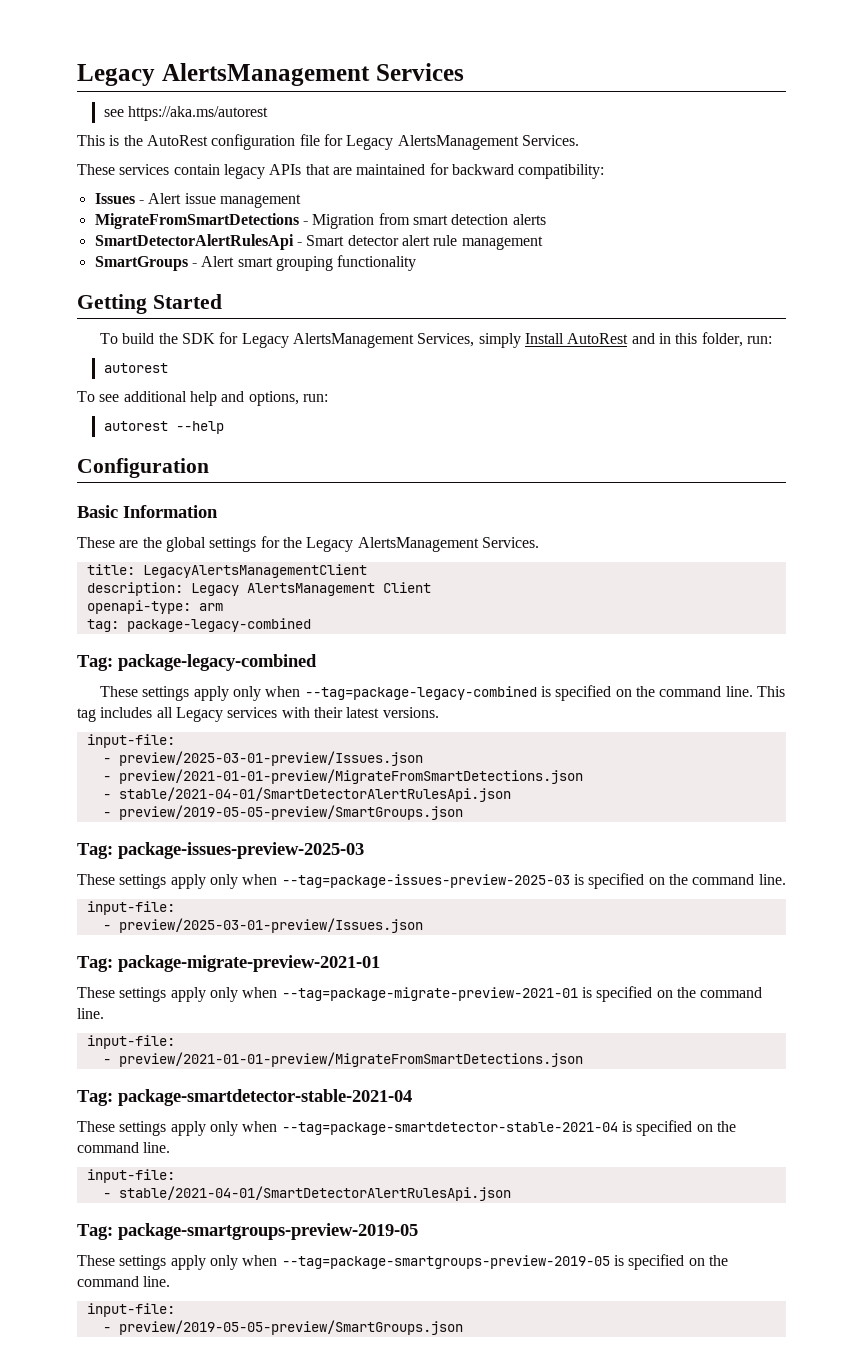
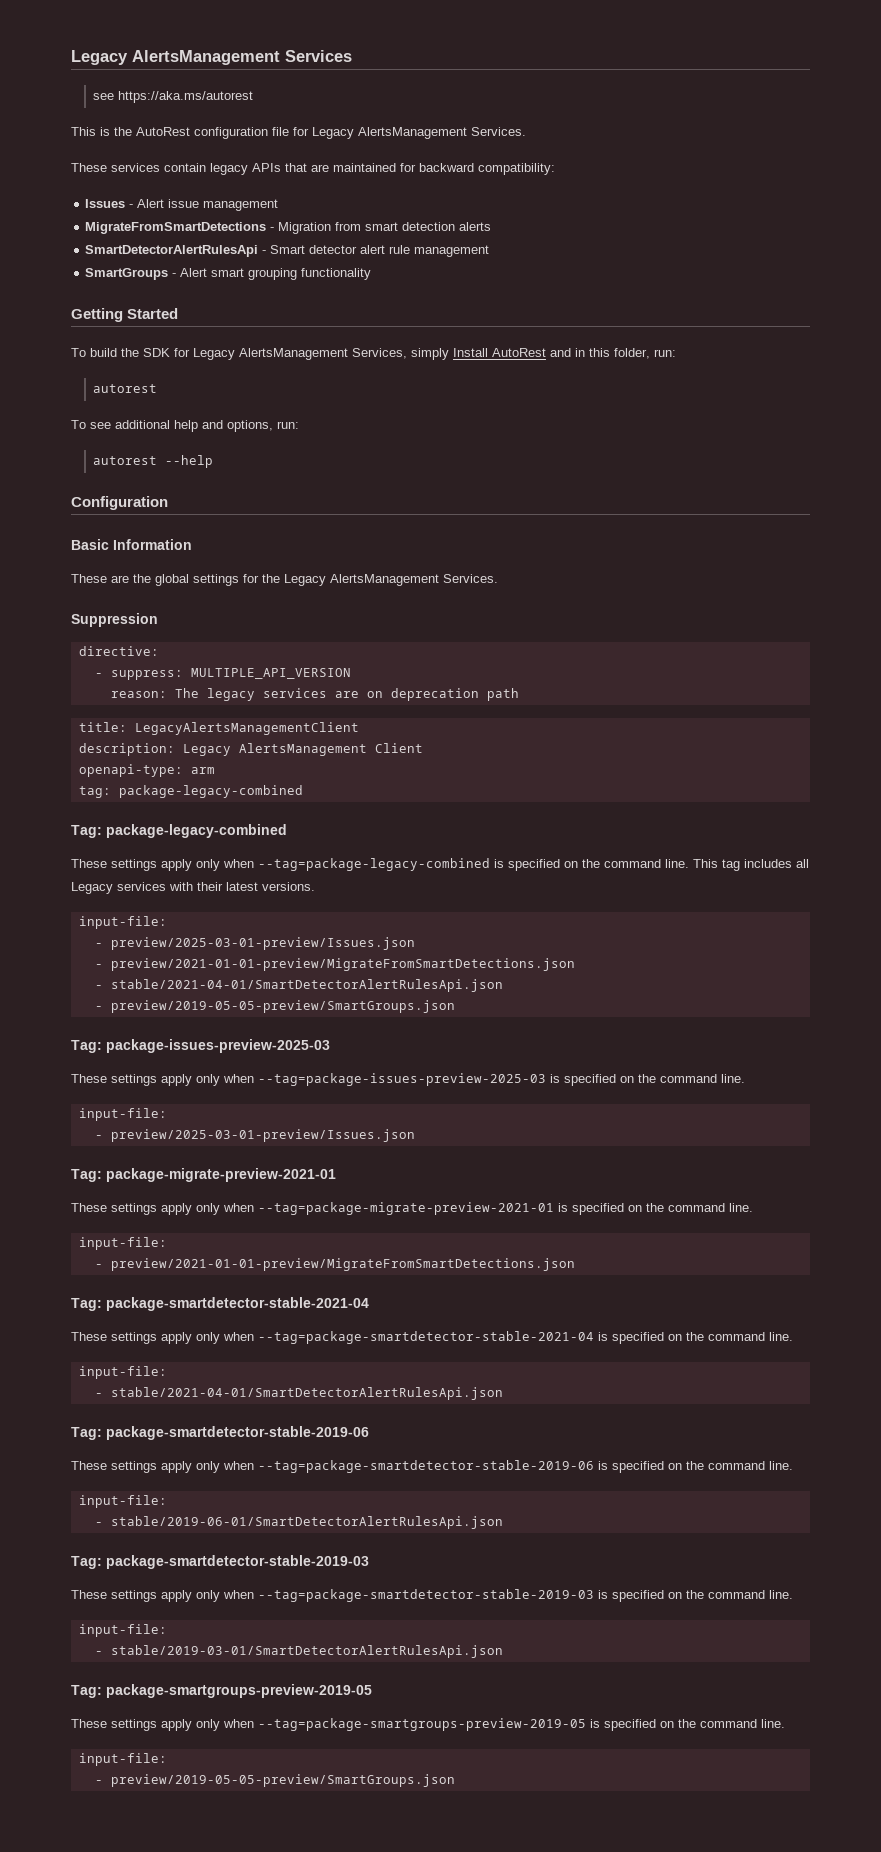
(539, 542) none -> [71,613,158,627] [78,646,159,656] [94,668,351,680] [110,688,519,701] // Suppression // directive: // - suppress: MULTIPLE_API_VERSION // reason: The legacy services are on deprecation path
(511, 1193) none -> [71,1426,369,1440] [71,1460,793,1473] [78,1495,167,1508] [94,1516,503,1529] [71,1555,369,1569] [71,1589,793,1602] [78,1624,167,1637] [94,1645,503,1658] // Tag: package-smartdetector-stable-2019-06 // These settings apply only when --tag=package-smartdetector-stable-2019-06 is specified on the command line. // input-file: // - stable/2019-06-01/SmartDetectorAlertRulesApi.json // Tag: package-smartdetector-stable-2019-03 // These settings apply only when --tag=package-smartdetector-stable-2019-03 is specified on the command line. // input-file: // - stable/2019-03-01/SmartDetectorAlertRulesApi.json

